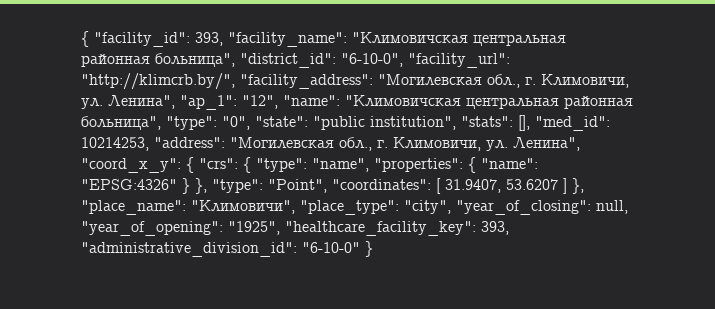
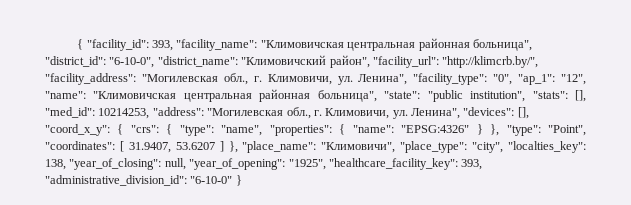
(403, 60) none -> [157,55,370,68] "district_name": "Климовичский район",
(175, 102) none -> [413,73,513,85] "facility_type": "0",
[166,116,250,130] "type": "0", -> (377, 96) none
(580, 144) none -> [463,107,529,119] "devices": [],
(451, 207) none -> [507,141,586,153] [45,159,66,170] "localties_key": 138,

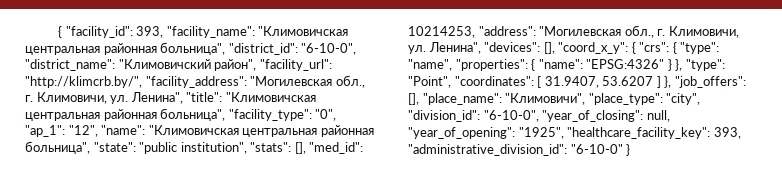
(408, 79) none -> [186,92,316,102] [25,108,226,121] "title": "Климовичская центральная районная больница",
(238, 147) none -> [674,76,746,88] [408,93,419,105] "job_offers": [],
[507,141,586,153] [45,159,66,170] "localties_key": 138, -> [408,110,539,122] "division_id": "6-10-0",

